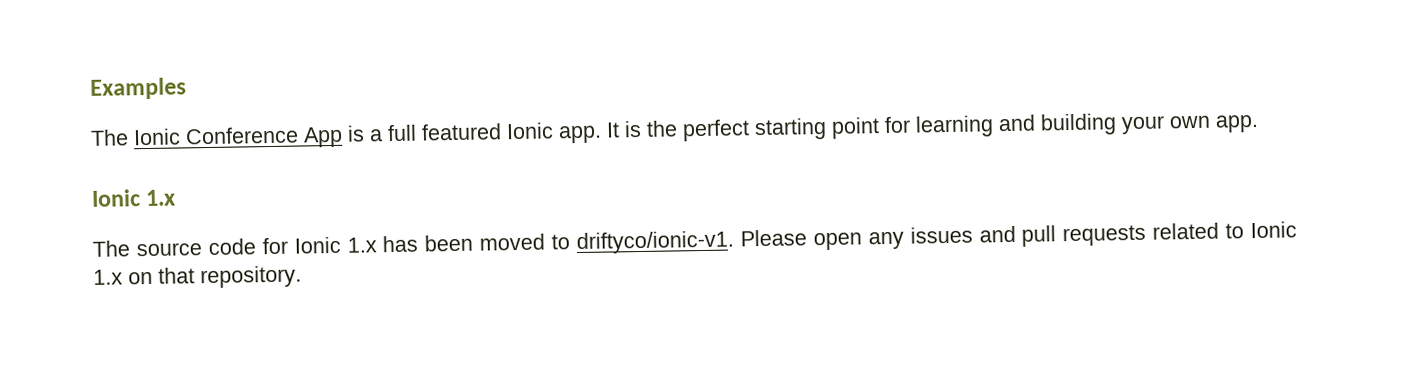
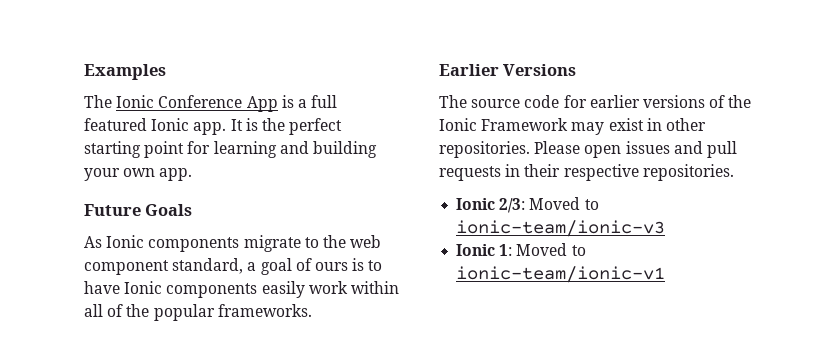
[91,189,177,207] [92,230,734,257] Ionic 1.x // The source code for Ionic 1.x has been moved to driftyco/ionic-v1. -> [84,204,193,216] [84,235,382,252] [84,258,383,275] [84,281,399,298] [84,304,312,321] [439,64,577,76] [439,95,752,108] [439,118,706,135] [439,141,530,158] Future Goals // As Ionic components migrate to the web component standard, a goal of ours is to have Ionic components easily work within all of the popular frameworks. // Earlier Versions // The source code for earlier versions of the Ionic Framework may exist in other repositories.
[867,231,904,250] any -> (622, 151) none
[1152,221,1297,240] [93,265,302,289] related to Ionic 1.x on that repository. -> [505,164,734,181] [456,197,599,213] [456,220,666,237] [456,243,586,256] [456,266,666,283] in their respective repositories. // Ionic 2/3: Moved to ionic-team/ionic-v3 // Ionic 1: Moved to ionic-team/ionic-v1

